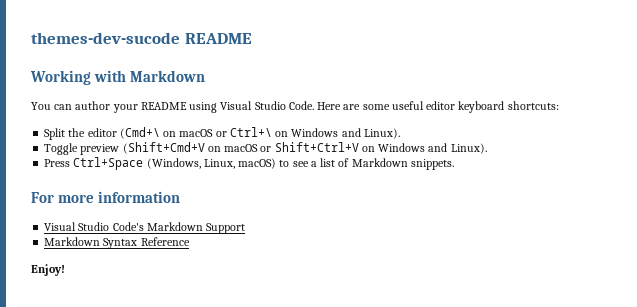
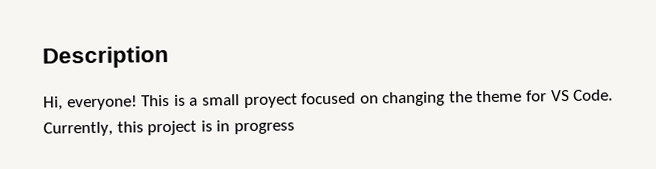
[31,32,252,44] [30,70,206,85] [31,101,559,113] [44,127,400,140] [44,142,487,155] [44,157,454,170] [31,191,181,203] [44,222,246,234] [44,237,190,249] [31,264,65,276] themes-dev-sucode README // Working with Markdown // You can author your README using Visual Studio Code. Here are some useful editor keyboard shortcuts: // Split the editor (Cmd+\ on macOS or Ctrl+\ on Windows and Linux). // Toggle preview (Shift+Cmd+V on macOS or Shift+Ctrl+V on Windows and Linux). // Press Ctrl+Space (Windows, Linux, macOS) to see a list of Markdown snippets. // For more information // Visual Studio Code's Markdown Support // Markdown Syntax Reference // Enjoy! -> [42,46,169,69] [43,89,614,111] [43,120,295,137] Description // Hi, everyone! This is a small proyect focused on changing the theme for VS Code. Currently, this project is in progress

